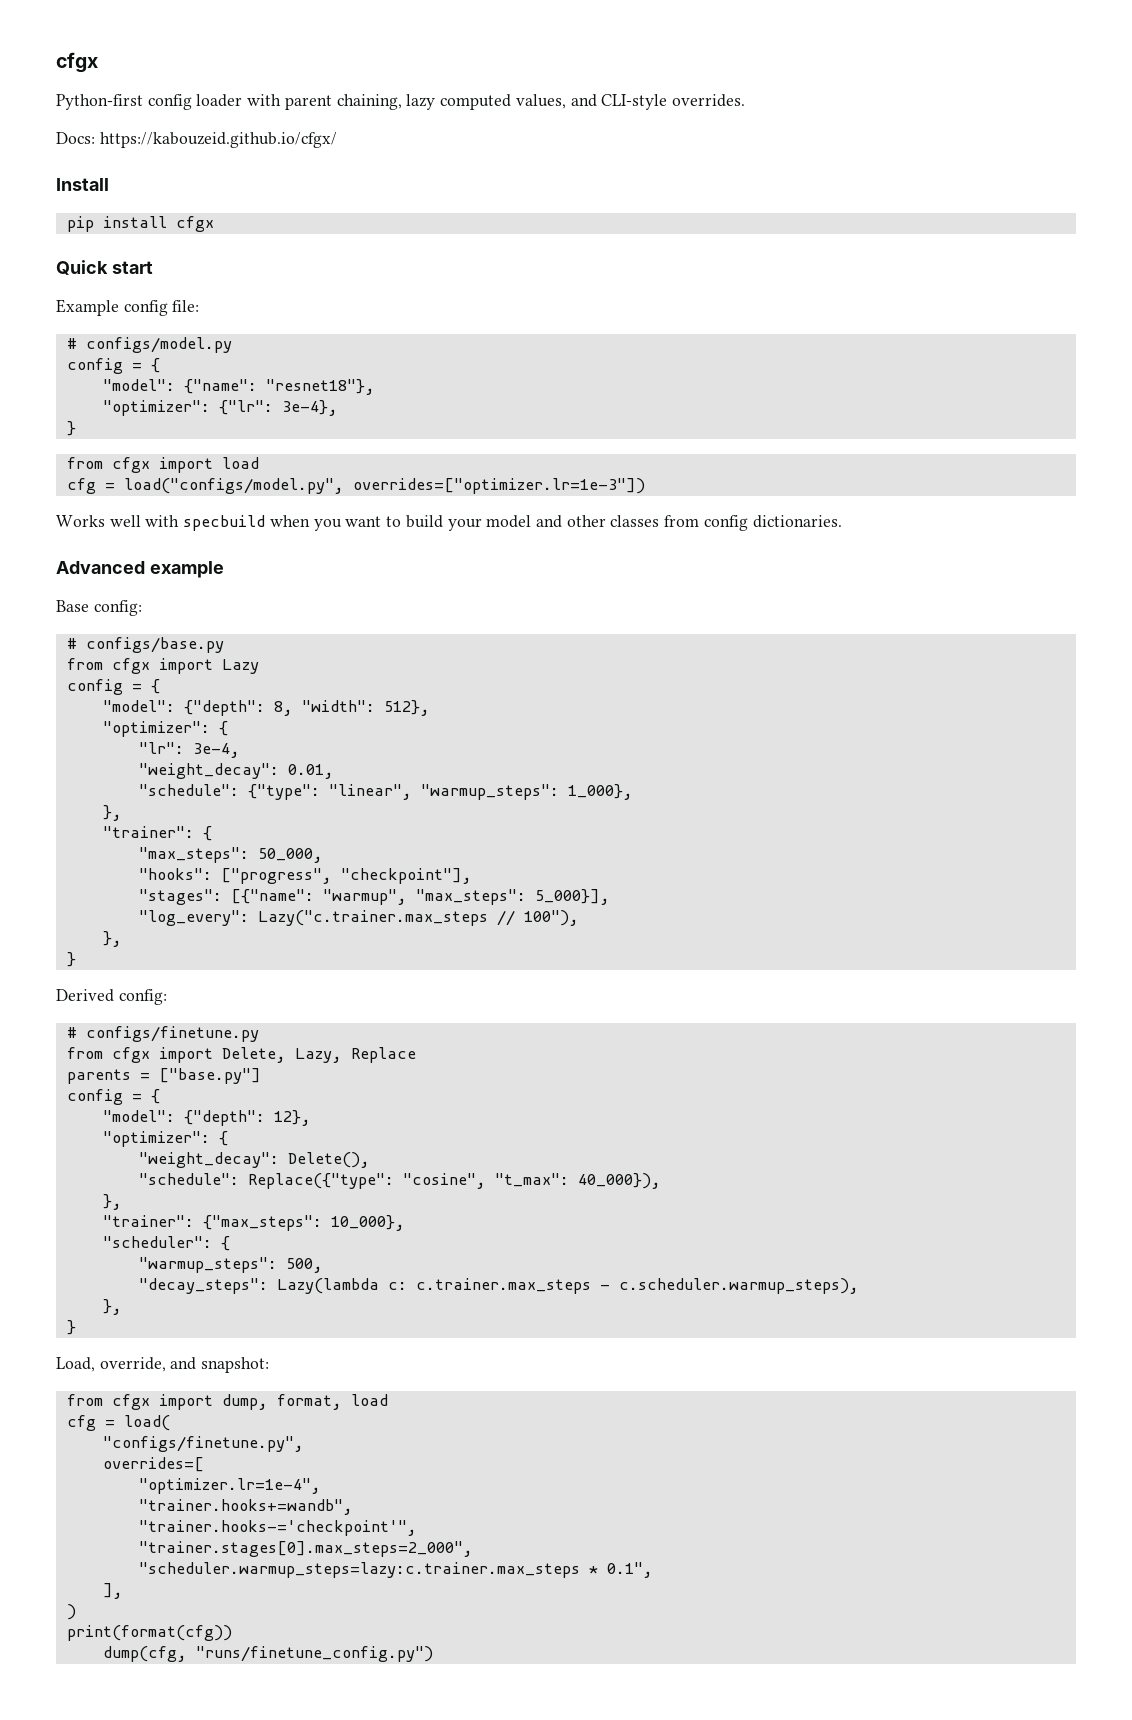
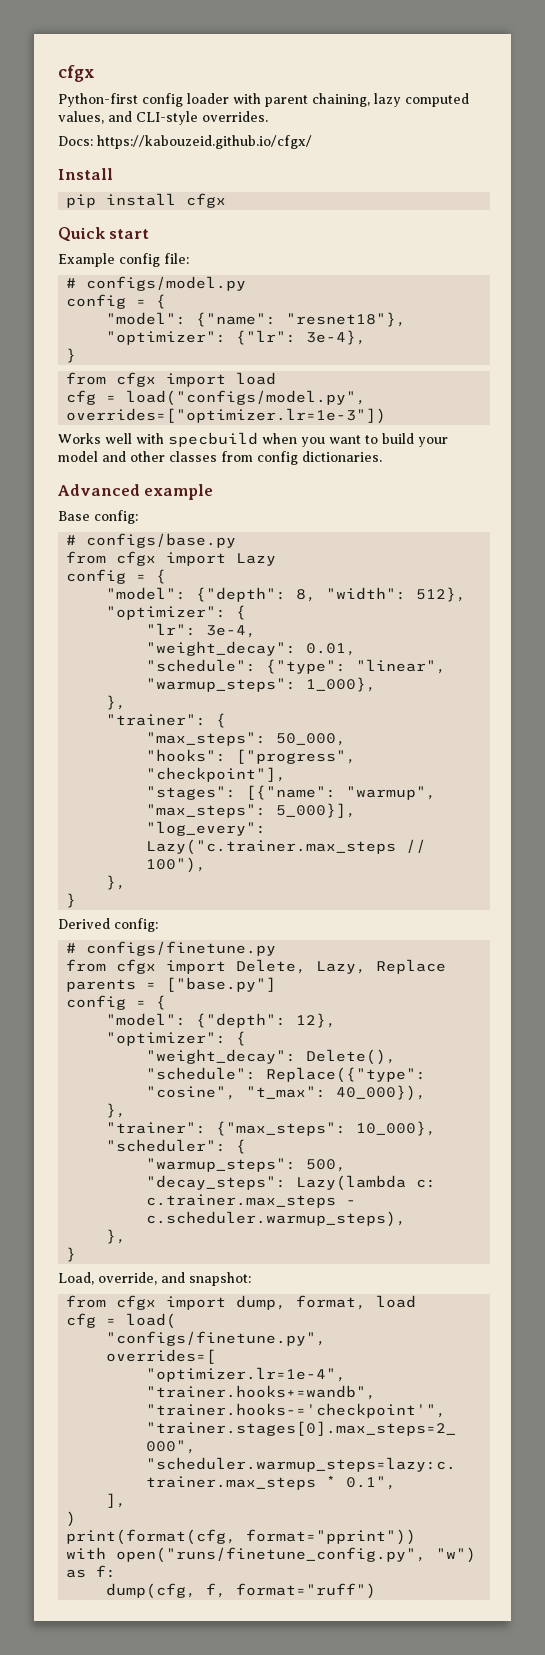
[66,1625,232,1641] print(format(cfg)) -> [66,1529,417,1545] [66,1547,477,1563] [66,1565,117,1578] print(format(cfg, format="pprint")) // with open("runs/finetune_config.py", "w") as f:
[195,1646,433,1662] "runs/finetune_config.py") -> [206,1583,377,1599] f, format="ruff")

